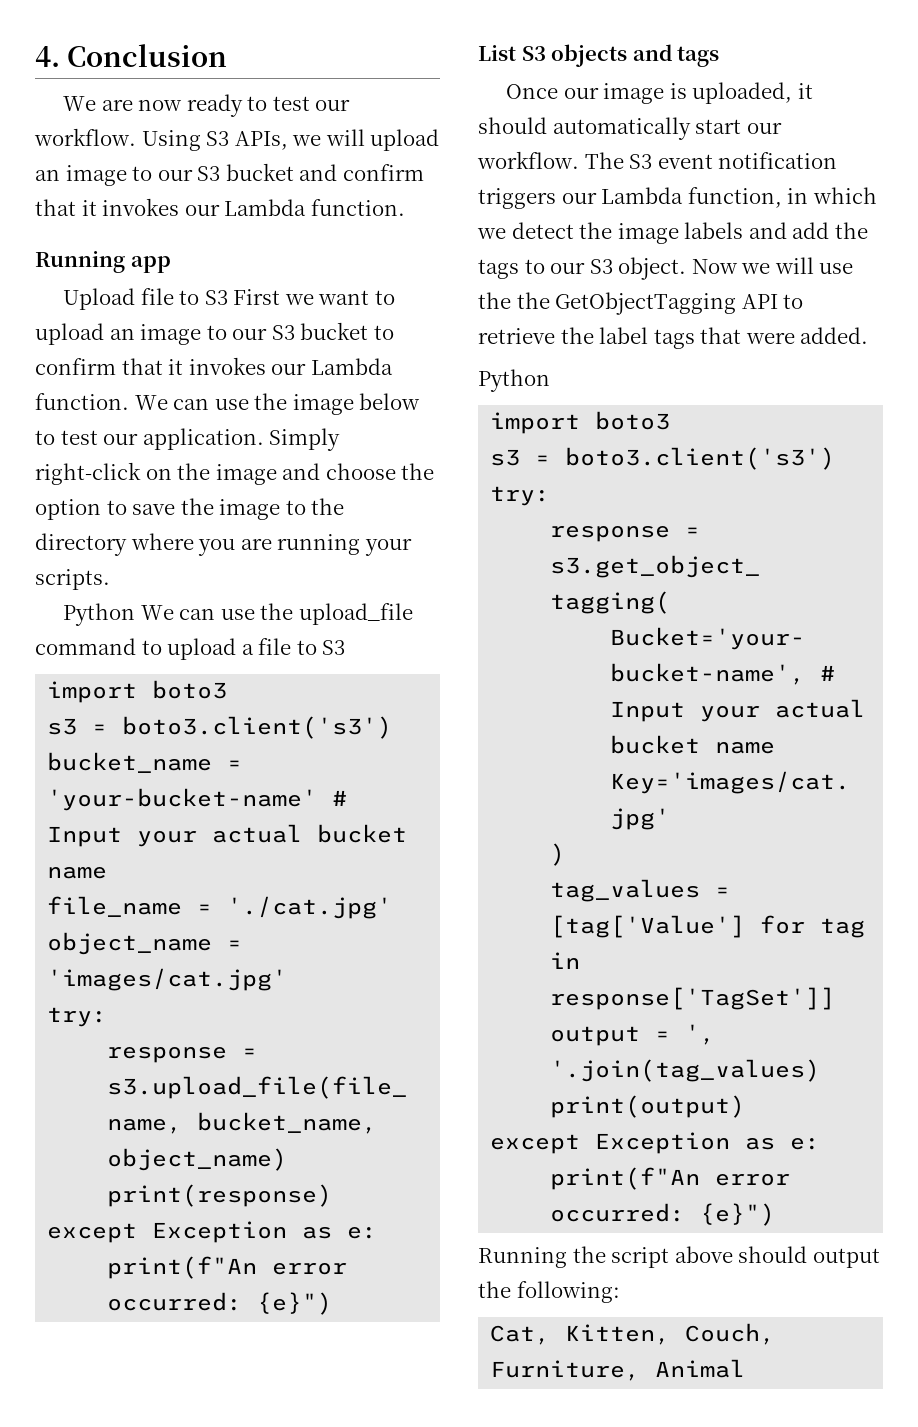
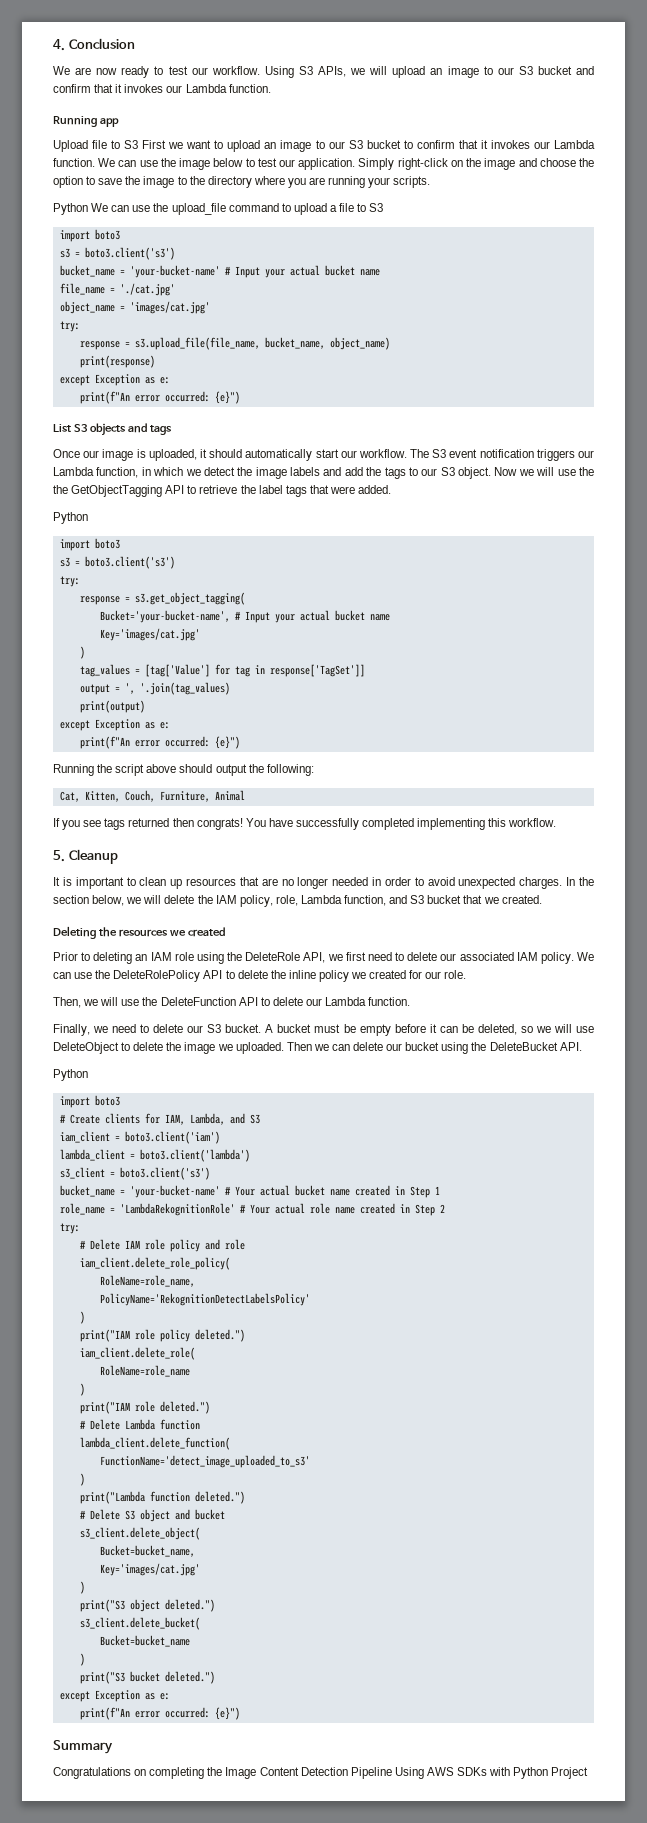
(746, 1368) none -> [53,818,557,830] [53,849,118,864] [53,877,595,889] [53,895,542,907] [53,926,225,939] [53,952,594,964] [53,970,467,982] [53,997,411,1008] [53,1024,594,1036] [53,1042,582,1054] [53,1069,88,1081] [59,1095,120,1108] [59,1113,260,1125] [59,1131,220,1144] [59,1149,250,1162] [59,1167,210,1180] [59,1185,440,1198] [59,1203,445,1216] [59,1223,80,1234] [79,1239,245,1252] [79,1257,230,1270] [99,1275,195,1287] [99,1293,310,1306] [79,1311,85,1324] [79,1329,245,1342] [79,1347,195,1360] [99,1365,190,1377] [79,1383,85,1396] [79,1401,210,1414] [79,1419,200,1430] [79,1437,230,1450] [99,1455,310,1468] [79,1473,85,1486] [79,1491,245,1504] [79,1509,225,1522] [79,1527,200,1540] [99,1545,195,1557] [99,1563,200,1576] [79,1581,85,1594] [79,1599,215,1612] [79,1617,200,1630] [99,1635,190,1647] [79,1653,85,1666] [79,1671,215,1684] [59,1690,170,1702] [79,1707,240,1720] [53,1740,113,1754] [53,1767,589,1779] // If you see tags returned then congrats! You have successfully completed implementing this workflow. // 5. Cleanup // It is important to clean up resources that are no longer needed in order to avoid unexpected charges. In the section below, we will delete the IAM policy, role, Lambda function, and S3 bucket that we created. // Deleting the resources we created // Prior to deleting an IAM role using the DeleteRole API, we first need to delete our associated IAM policy. We can use the DeleteRolePolicy API to delete the inline policy we created for our role. // Then, we will use the DeleteFunction API to delete our Lambda function. // Finally, we need to delete our S3 bucket. A bucket must be empty before it can be deleted, so we will use DeleteObject to delete the image we uploaded. Then we can delete our bucket using the DeleteBucket API. // Python // import boto3 // # Create clients for IAM, Lambda, and S3 // iam_client = boto3.client('iam') // lambda_client = boto3.client('lambda') // s3_client = boto3.client('s3') // bucket_name = 'your-bucket-name' # Your actual bucket name created in Step 1 // role_name = 'LambdaRekognitionRole' # Your actual role name created in Step 2 // try: // # Delete IAM role policy and role // iam_client.delete_role_policy( // RoleName=role_name, // PolicyName='RekognitionDetectLabelsPolicy' // ) // print("IAM role policy deleted.") // iam_client.delete_role( // RoleName=role_name // ) // print("IAM role deleted.") // # Delete Lambda function // lambda_client.delete_function( // FunctionName='detect_image_uploaded_to_s3' // ) // print("Lambda function deleted.") // # Delete S3 object and bucket // s3_client.delete_object( // Bucket=bucket_name, // Key='images/cat.jpg' // ) // print("S3 object deleted.") // s3_client.delete_bucket( // Bucket=bucket_name // ) // print("S3 bucket deleted.") // except Exception as e: // print(f"An error occurred: {e}") // Summary // Congratulations on completing the Image Content Detection Pipeline Using AWS SDKs with Python Project

